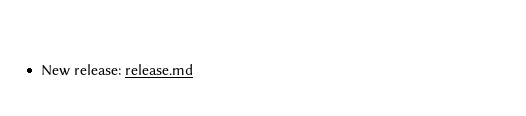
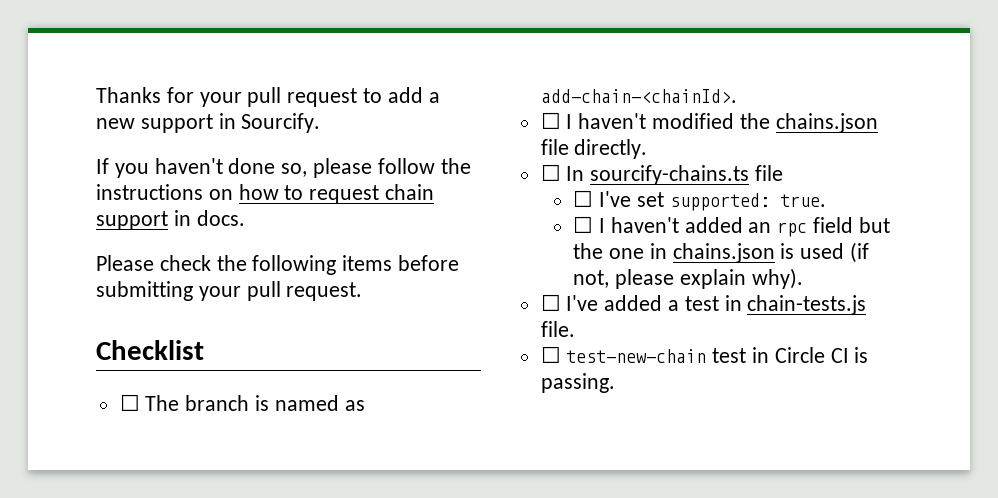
[41,64,194,76] New release: release.md -> [96,87,440,107] [96,113,321,133] [96,158,471,178] [96,184,435,204] [96,210,245,230] [96,255,460,275] [96,281,363,301] [96,340,204,360] [119,394,365,411] [540,89,737,103] [540,112,878,133] [540,139,648,159] [540,164,784,185] [573,190,826,211] [573,216,890,237] [573,242,869,263] [573,268,803,289] [540,294,867,315] [540,321,575,337] [540,346,869,363] [540,373,615,393] Thanks for your pull request to add a new support in Sourcify. // If you haven't done so, please follow the instructions on how to request chain support in docs. // Please check the following items before submitting your pull request. // Checklist // ☐ The branch is named as add-chain-<chainId>. // ☐ I haven't modified the chains.json file directly. // ☐ In sourcify-chains.ts file // ☐ I've set supported: true. // ☐ I haven't added an rpc field but the one in chains.json is used (if not, please explain why). // ☐ I've added a test in chain-tests.js file. // ☐ test-new-chain test in Circle CI is passing.

